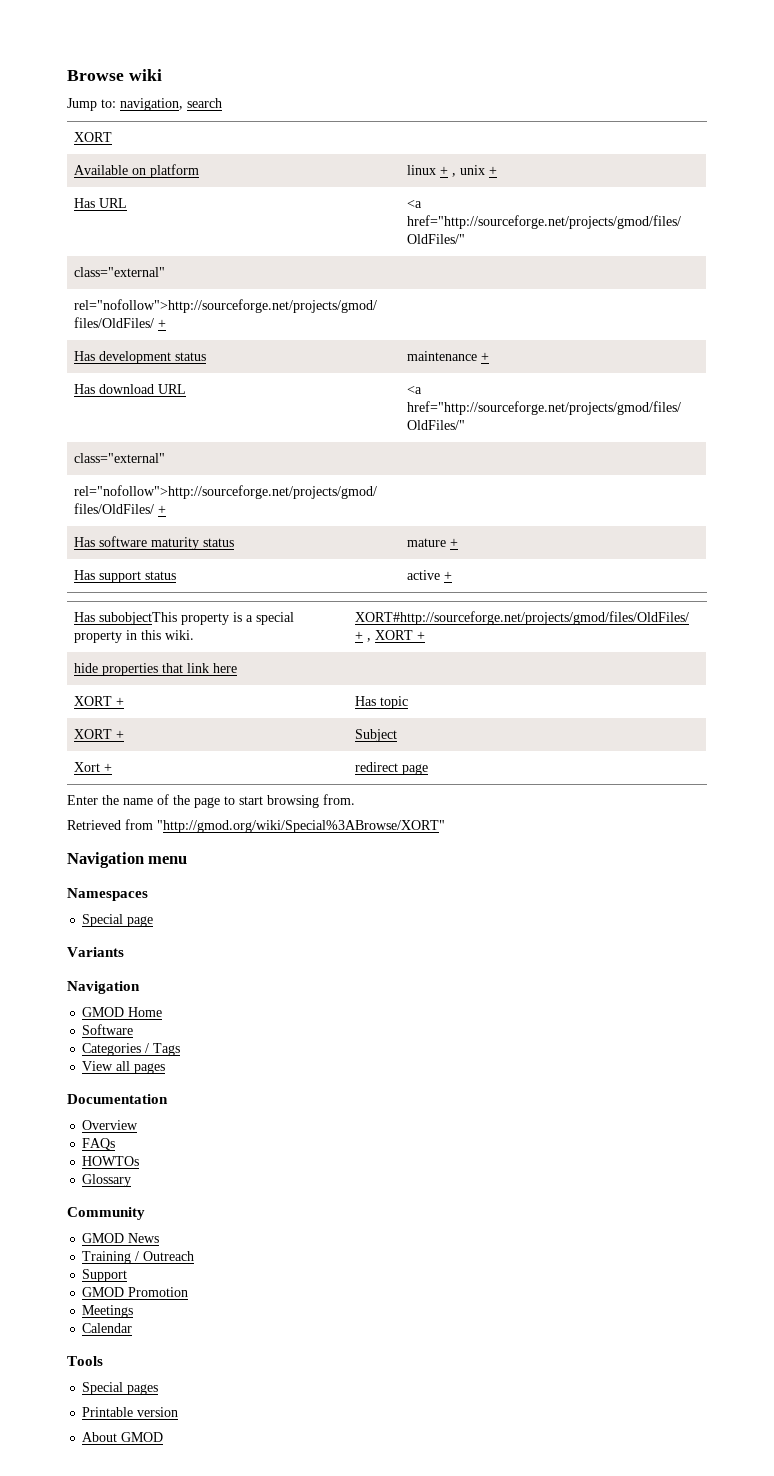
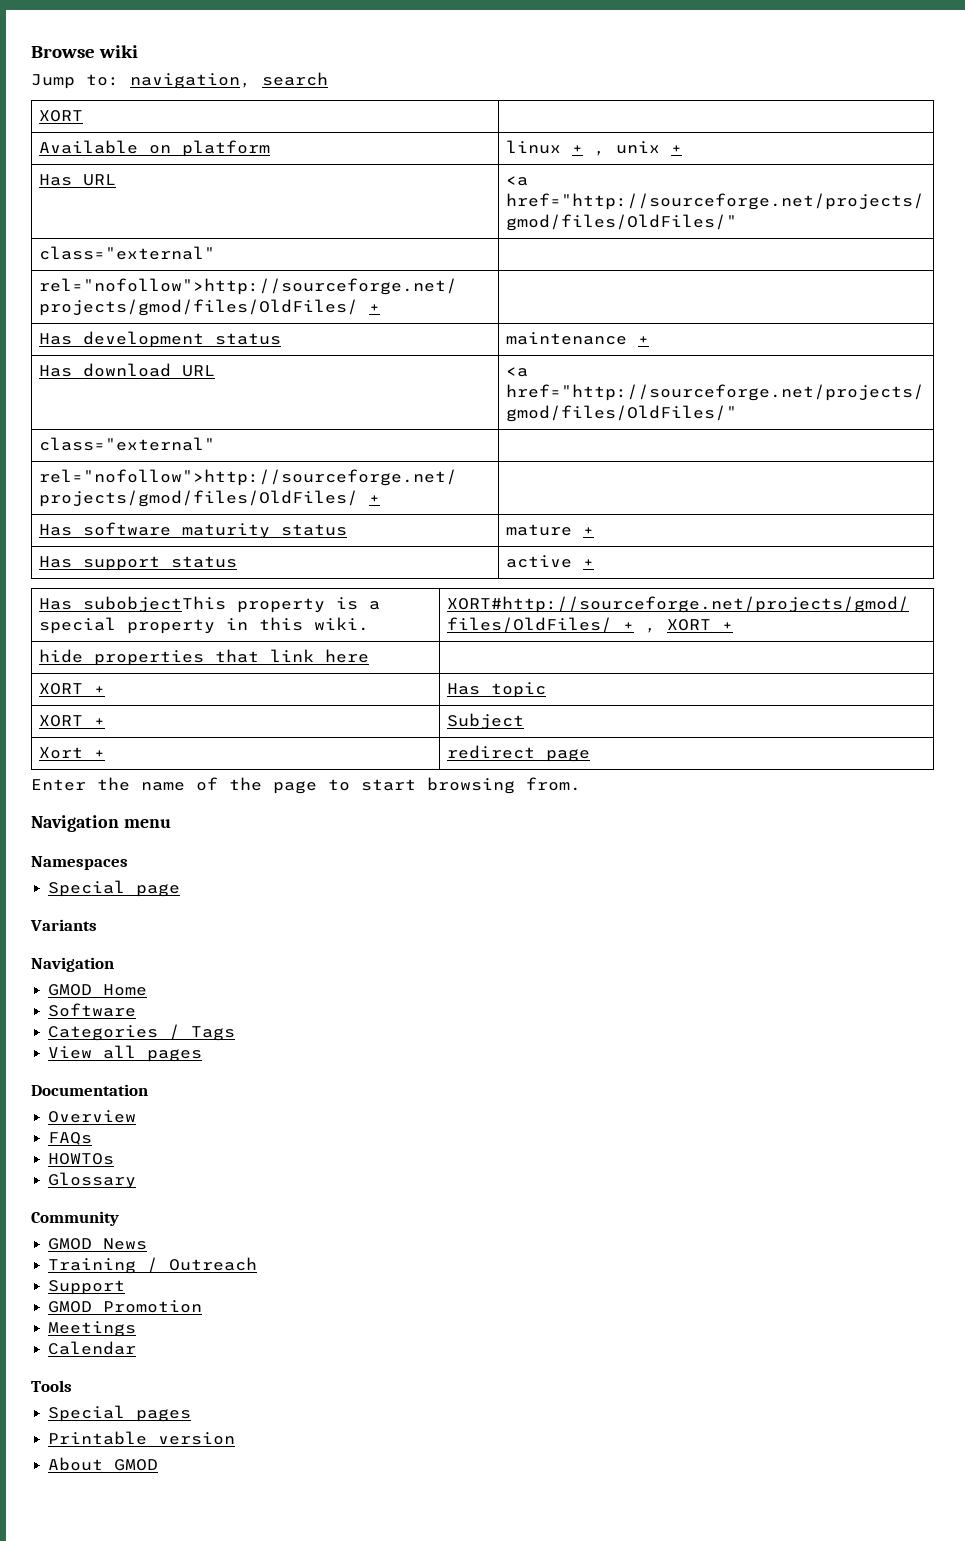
[67,819,445,833] // Retrieved from "http://gmod.org/wiki/Special%3ABrowse/XORT" -> (581, 784) none

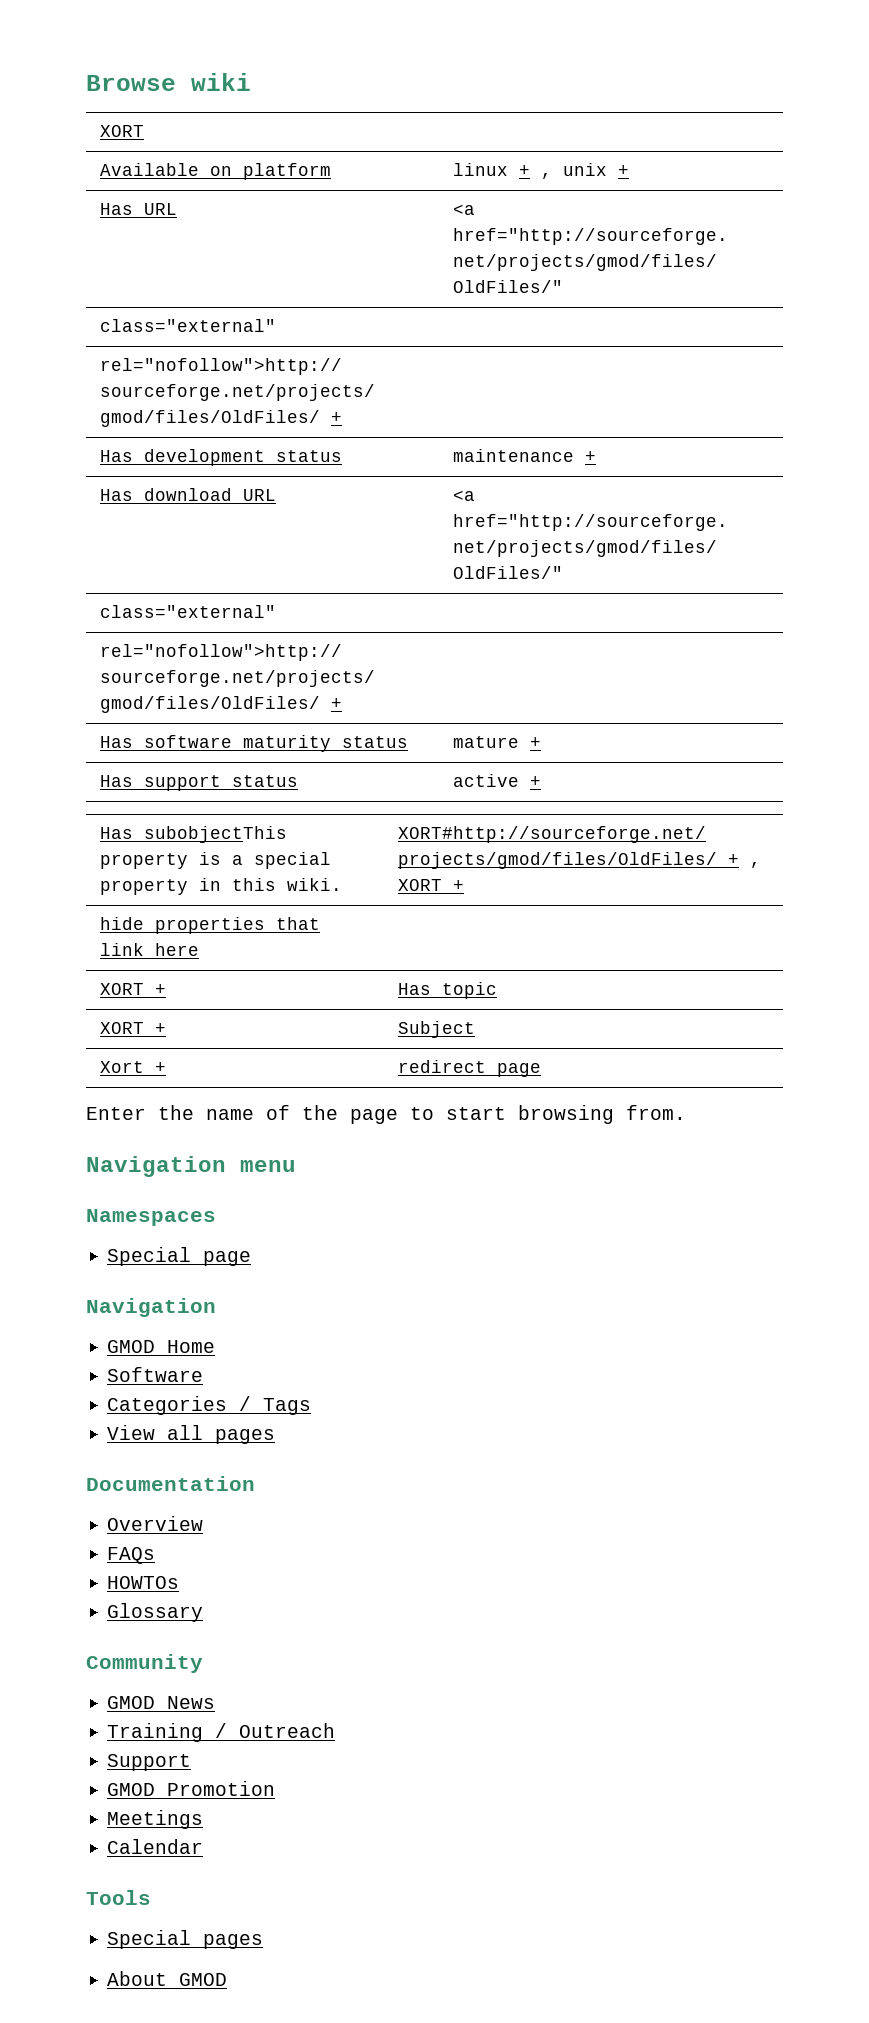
[31,72,328,89] // Jump to: navigation, search -> (251, 82) none
[30,919,97,931] // Variants -> (252, 1258) none
[48,1431,236,1445] // Printable version -> (264, 1941) none

